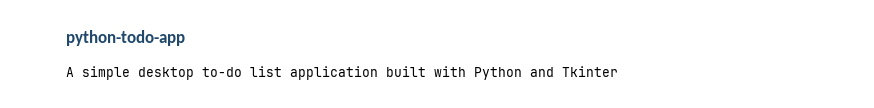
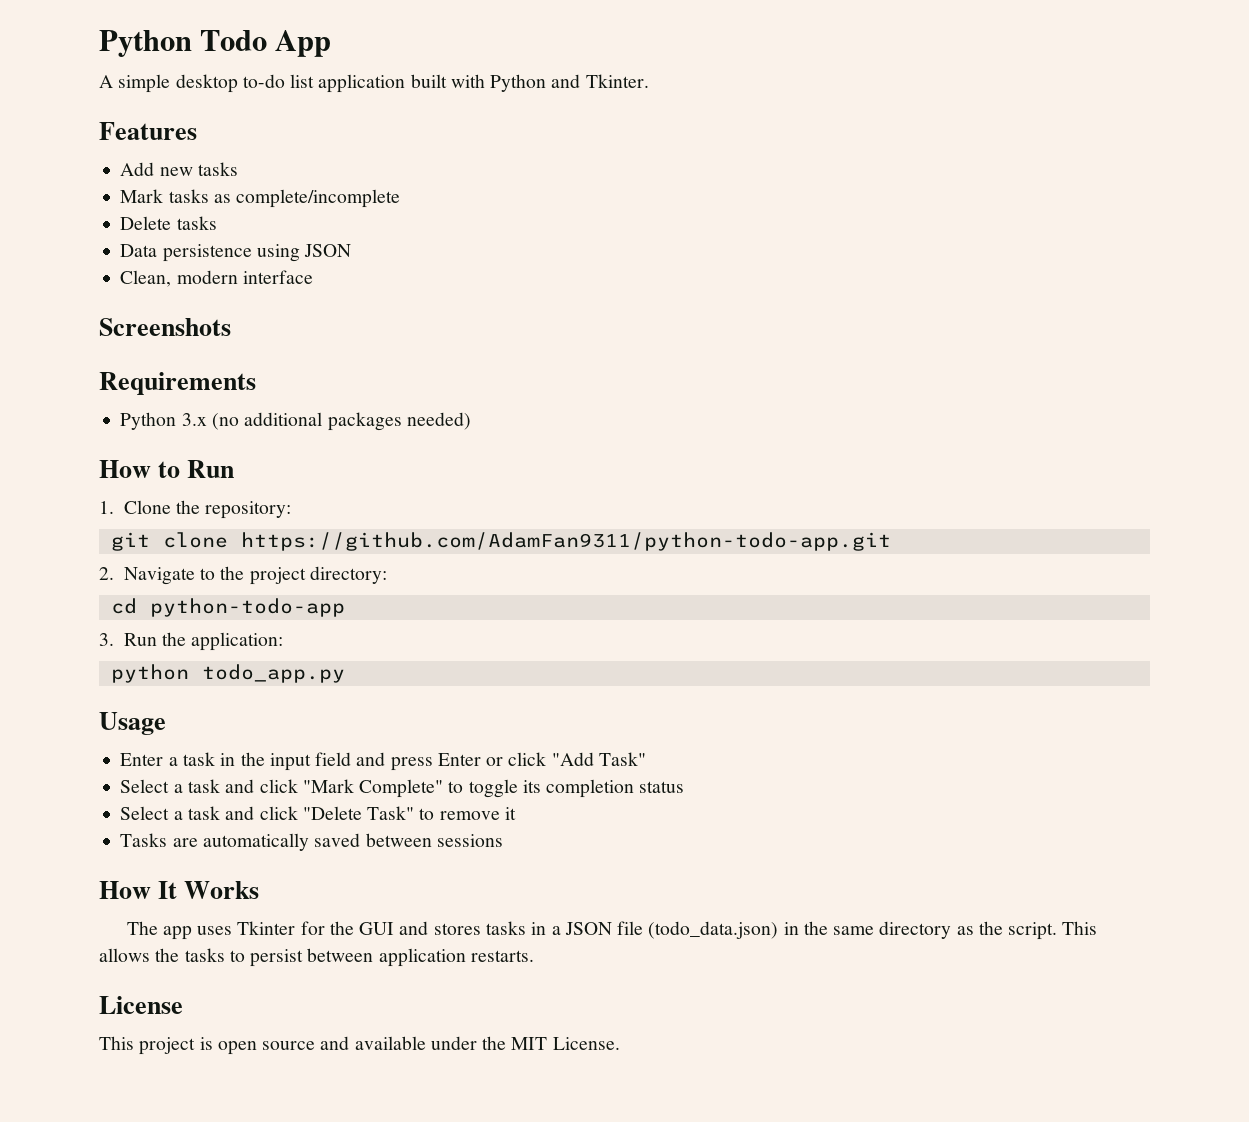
[66,30,185,46] python-todo-app -> [99,30,332,57] Python Todo App
[562,66,618,77] Tkinter -> [585,74,649,88] [99,122,197,140] [120,162,238,176] [120,189,401,208] [120,216,217,230] [120,244,352,262] [120,270,313,287] [99,318,231,336] [99,372,256,395] [120,412,471,431] [99,460,235,478] [99,500,292,519] [110,532,891,551] [99,566,387,585] [110,598,345,617] [99,632,284,651] [110,664,345,683] [99,712,166,735] [120,752,646,771] [120,779,685,798] [120,806,516,820] [120,833,503,851] [99,881,260,899] [126,921,1098,940] [99,948,534,967] [99,996,183,1014] [99,1036,620,1055] Tkinter. // Features // Add new tasks // Mark tasks as complete/incomplete // Delete tasks // Data persistence using JSON // Clean, modern interface // Screenshots // Requirements // Python 3.x (no additional packages needed) // How to Run // 1. Clone the repository: // git clone https://github.com/AdamFan9311/python-todo-app.git // 2. Navigate to the project directory: // cd python-todo-app // 3. Run the application: // python todo_app.py // Usage // Enter a task in the input field and press Enter or click "Add Task" // Select a task and click "Mark Complete" to toggle its completion status // Select a task and click "Delete Task" to remove it // Tasks are automatically saved between sessions // How It Works // The app uses Tkinter for the GUI and stores tasks in a JSON file (todo_data.json) in the same directory as the script. This allows the tasks to persist between application restarts. // License // This project is open source and available under the MIT License.

